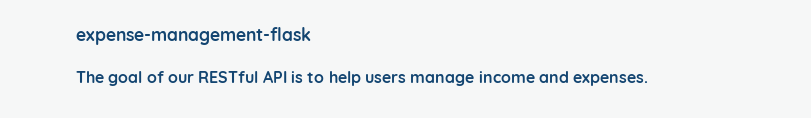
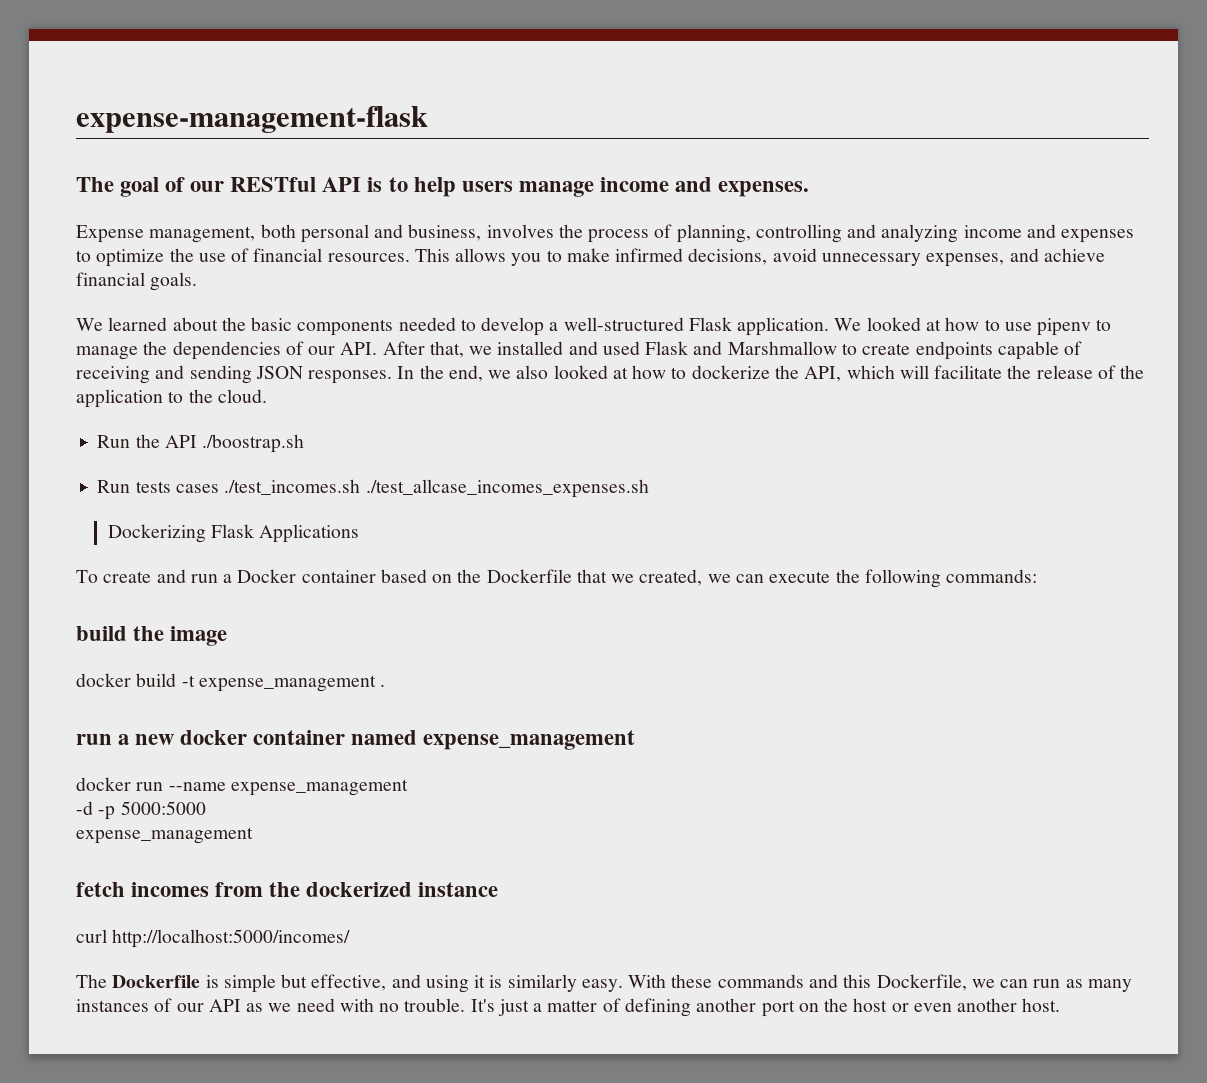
(649, 80) none -> [76,224,1135,243] [76,248,1105,267] [76,272,198,291] [76,317,1112,336] [76,341,1083,360] [76,365,1145,384] [76,389,267,408] [97,434,305,453] [97,479,649,498] [107,524,360,543] [76,569,1038,588] [76,626,228,646] [76,673,386,692] [76,730,636,750] [76,777,408,796] [76,801,206,820] [76,827,253,844] [76,882,499,897] [76,929,351,948] [76,974,1132,993] [76,998,1061,1017] // Expense management, both personal and business, involves the process of planning, controlling and analyzing income and expenses to optimize the use of financial resources. This allows you to make infirmed decisions, avoid unnecessary expenses, and achieve financial goals. // We learned about the basic components needed to develop a well-structured Flask application. We looked at how to use pipenv to manage the dependencies of our API. After that, we installed and used Flask and Marshmallow to create endpoints capable of receiving and sending JSON responses. In the end, we also looked at how to dockerize the API, which will facilitate the release of the application to the cloud. // Run the API ./boostrap.sh // Run tests cases ./test_incomes.sh ./test_allcase_incomes_expenses.sh // Dockerizing Flask Applications // To create and run a Docker container based on the Dockerfile that we created, we can execute the following commands: // build the image // docker build -t expense_management . // run a new docker container named expense_management // docker run --name expense_management // -d -p 5000:5000 // expense_management // fetch incomes from the dockerized instance // curl http://localhost:5000/incomes/ // The Dockerfile is simple but effective, and using it is similarly easy. With these commands and this Dockerfile, we can run as many instances of our API as we need with no trouble. It's just a matter of defining another port on the host or even another host.

